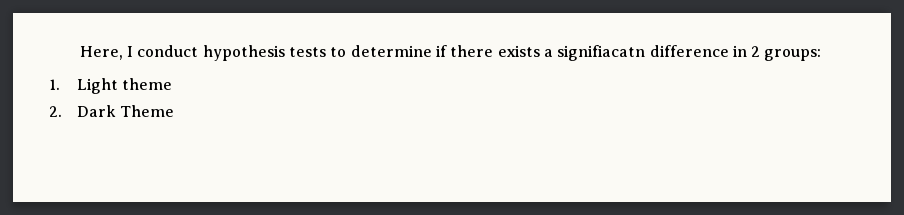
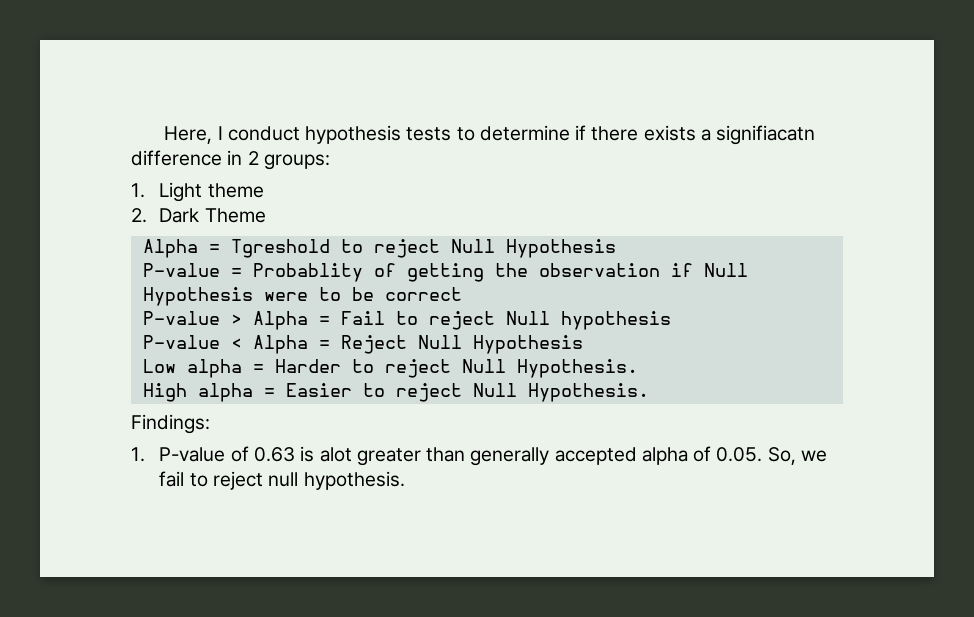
(174, 111) none -> [142,239,616,258] [142,263,748,282] [142,287,462,306] [142,311,671,330] [142,335,583,354] [142,359,638,378] [142,383,649,402] [131,414,210,434] [131,446,827,466] [159,471,405,490] // Alpha = Tgreshold to reject Null Hypothesis // P-value = Probablity of getting the observation if Null Hypothesis were to be correct // P-value > Alpha = Fail to reject Null hypothesis // P-value < Alpha = Reject Null Hypothesis // Low alpha = Harder to reject Null Hypothesis. // High alpha = Easier to reject Null Hypothesis. // Findings: // 1. P-value of 0.63 is alot greater than generally accepted alpha of 0.05. So, we fail to reject null hypothesis.

